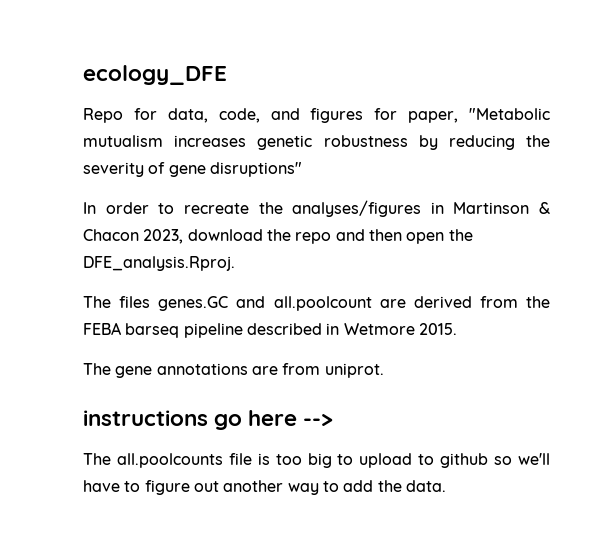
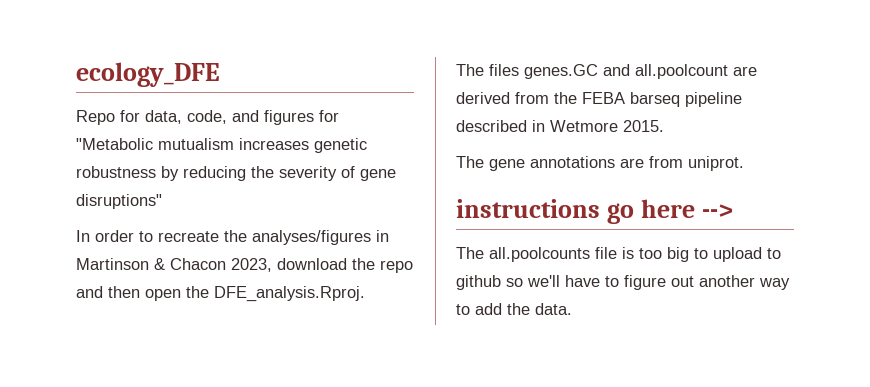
[408,111,459,123] paper, -> (339, 116) none

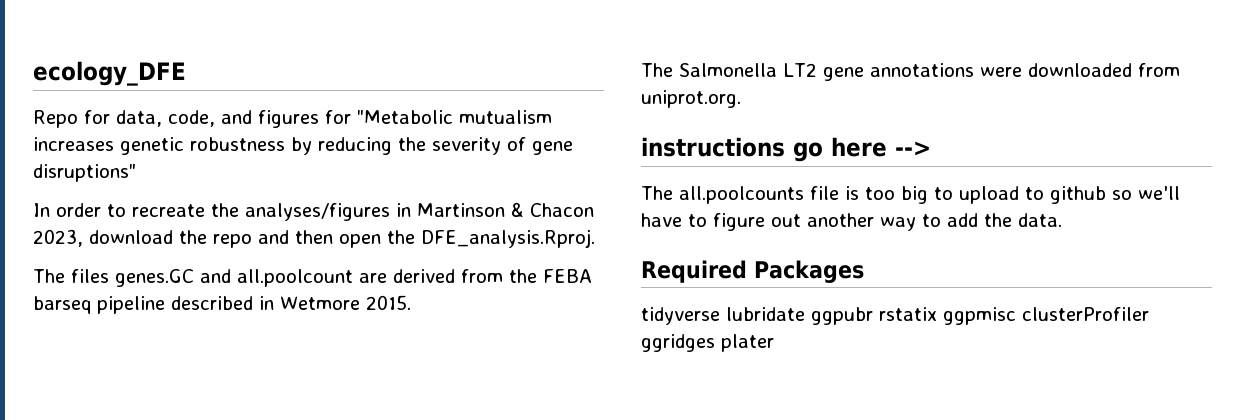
[489,156,744,171] gene annotations are from uniprot. -> [679,63,1180,81] [641,90,741,108] Salmonella LT2 gene annotations were downloaded from uniprot.org.
(572, 309) none -> [641,260,864,283] [641,307,1149,325] [641,334,774,352] // Required Packages // tidyverse lubridate ggpubr rstatix ggpmisc clusterProfiler ggridges plater

